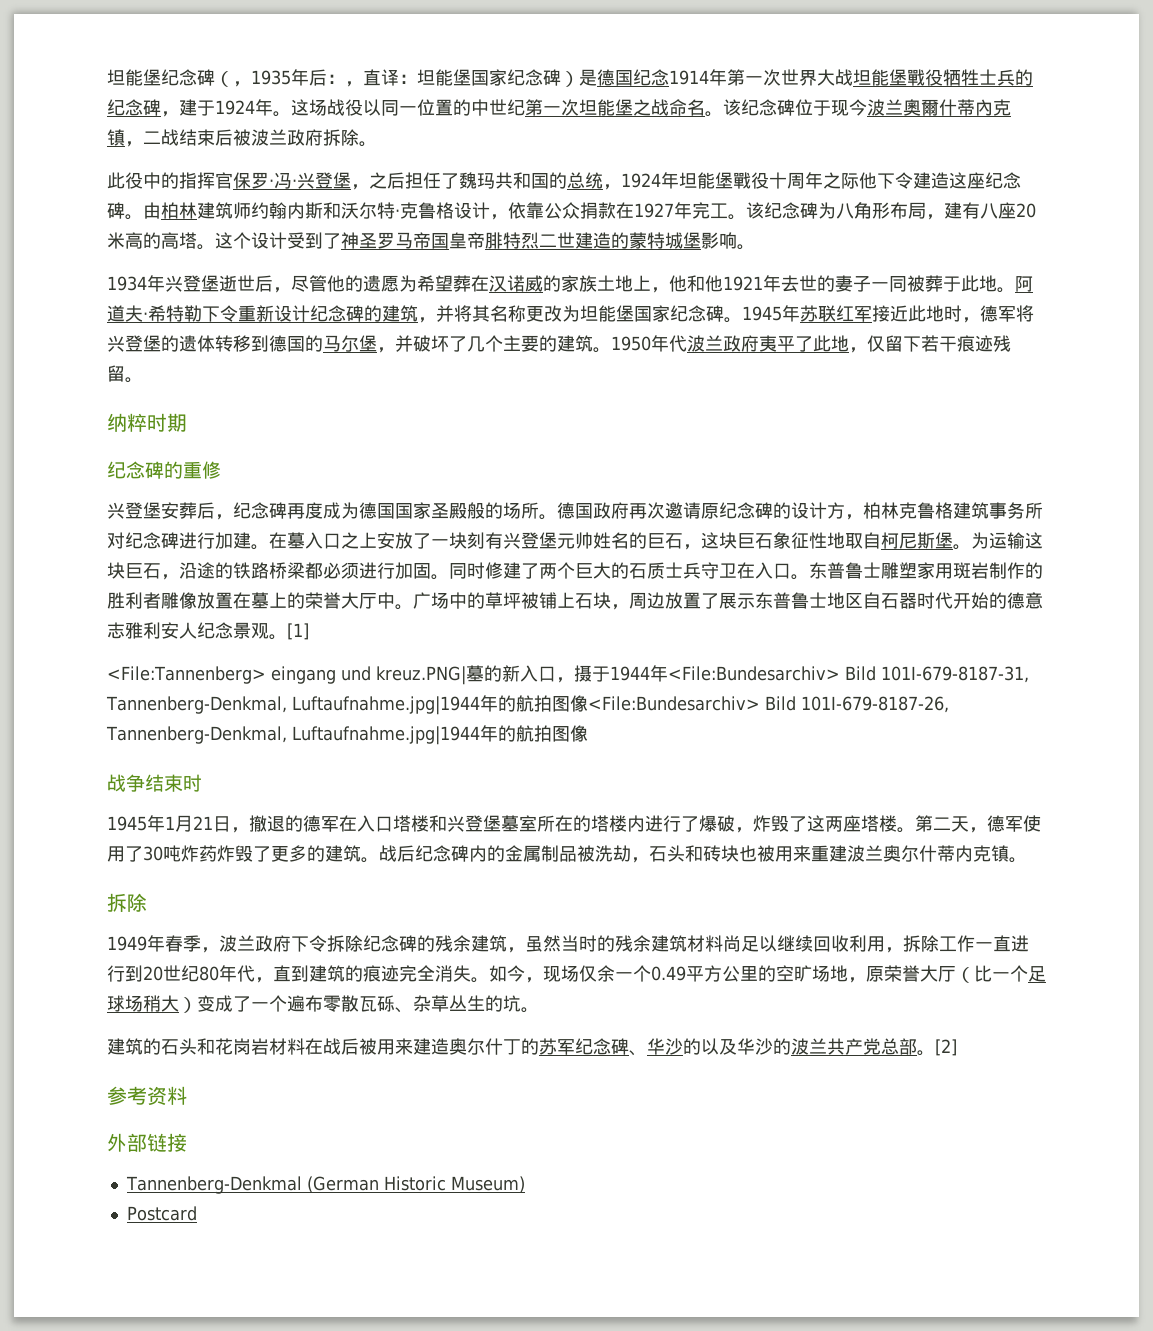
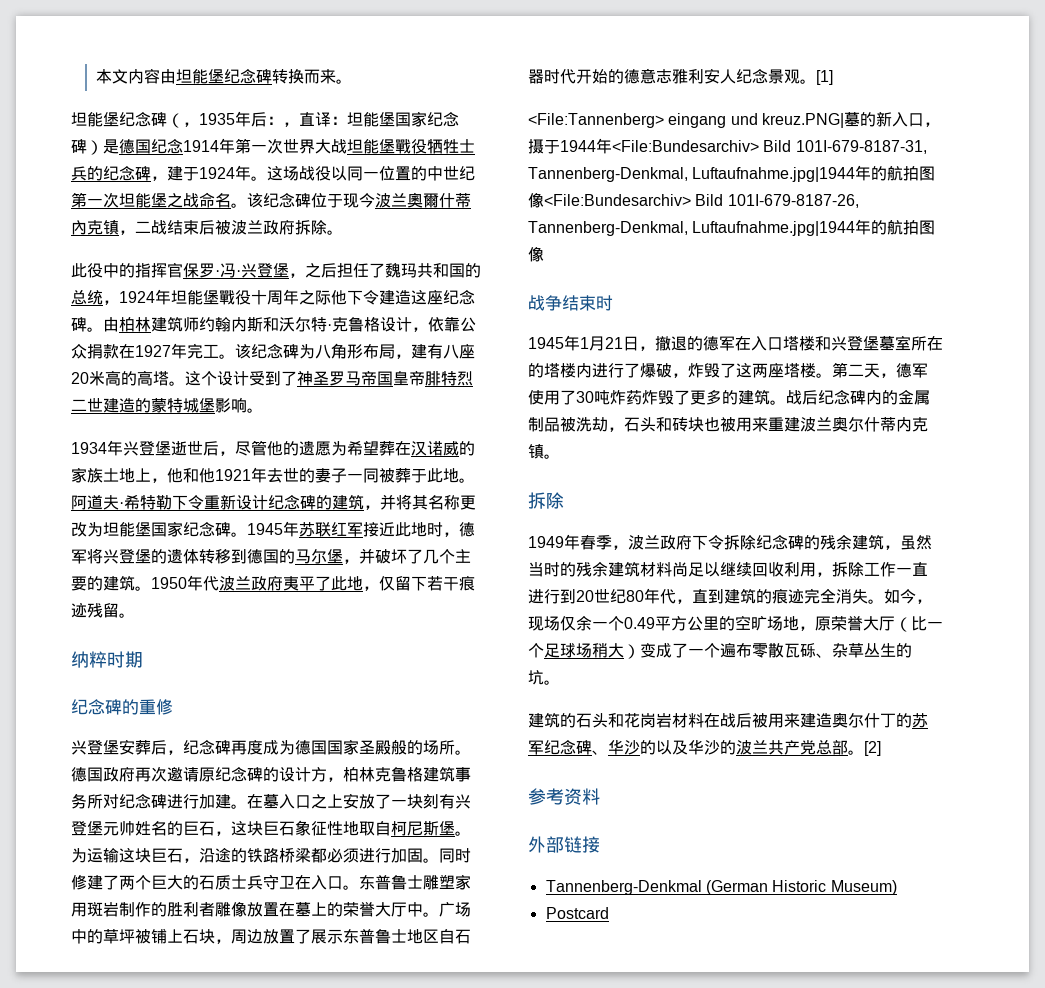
(107, 77) none -> [96,68,353,84] 本文内容由坦能堡纪念碑转换而来。 //

